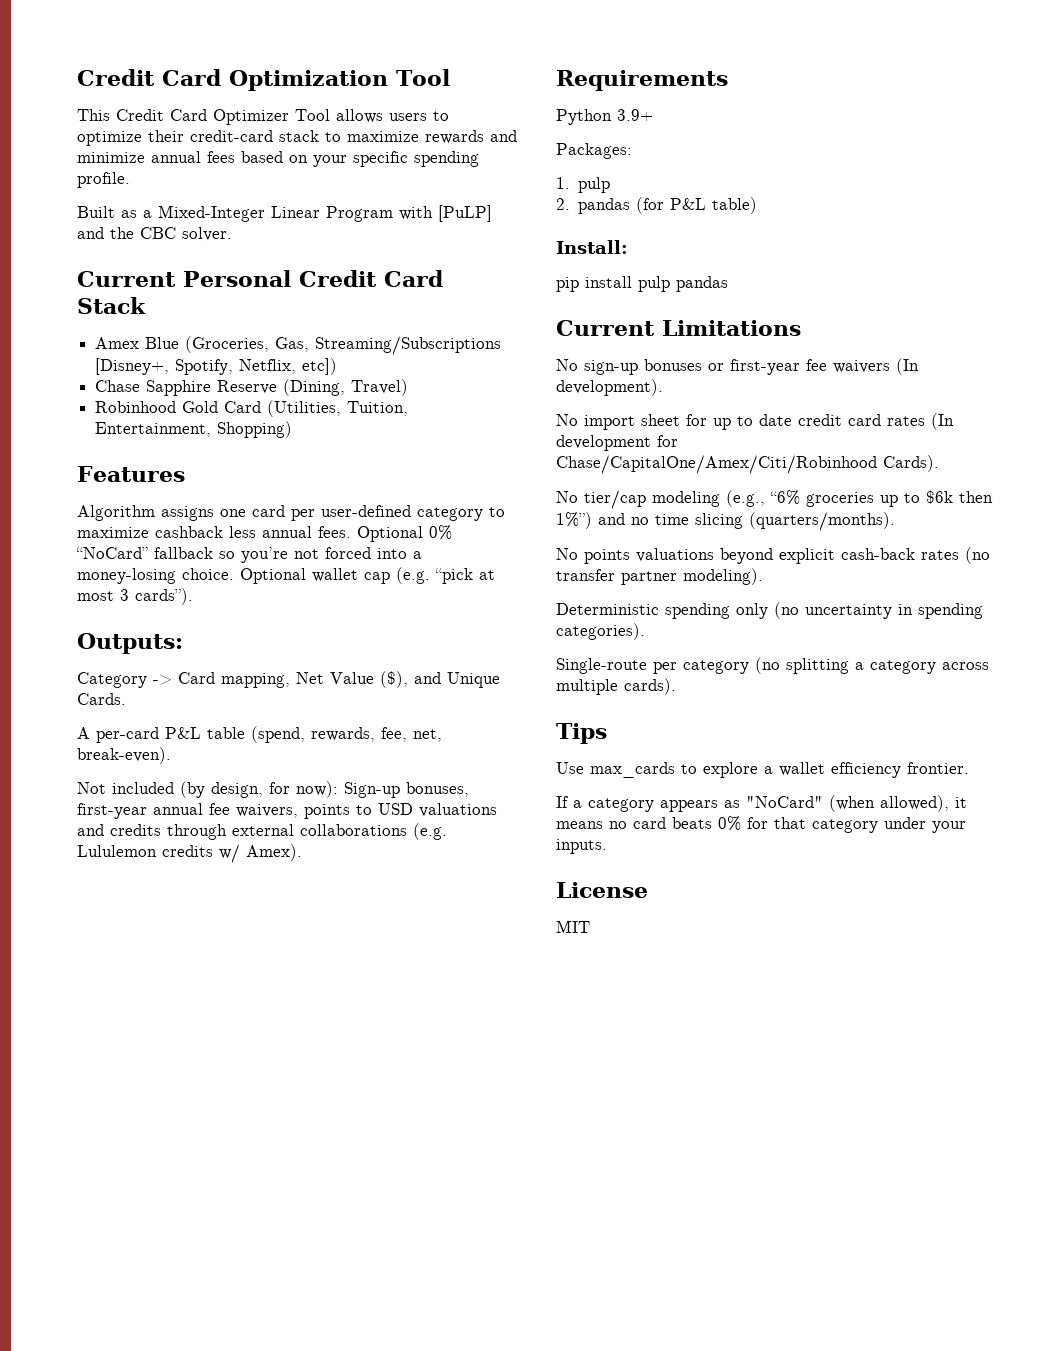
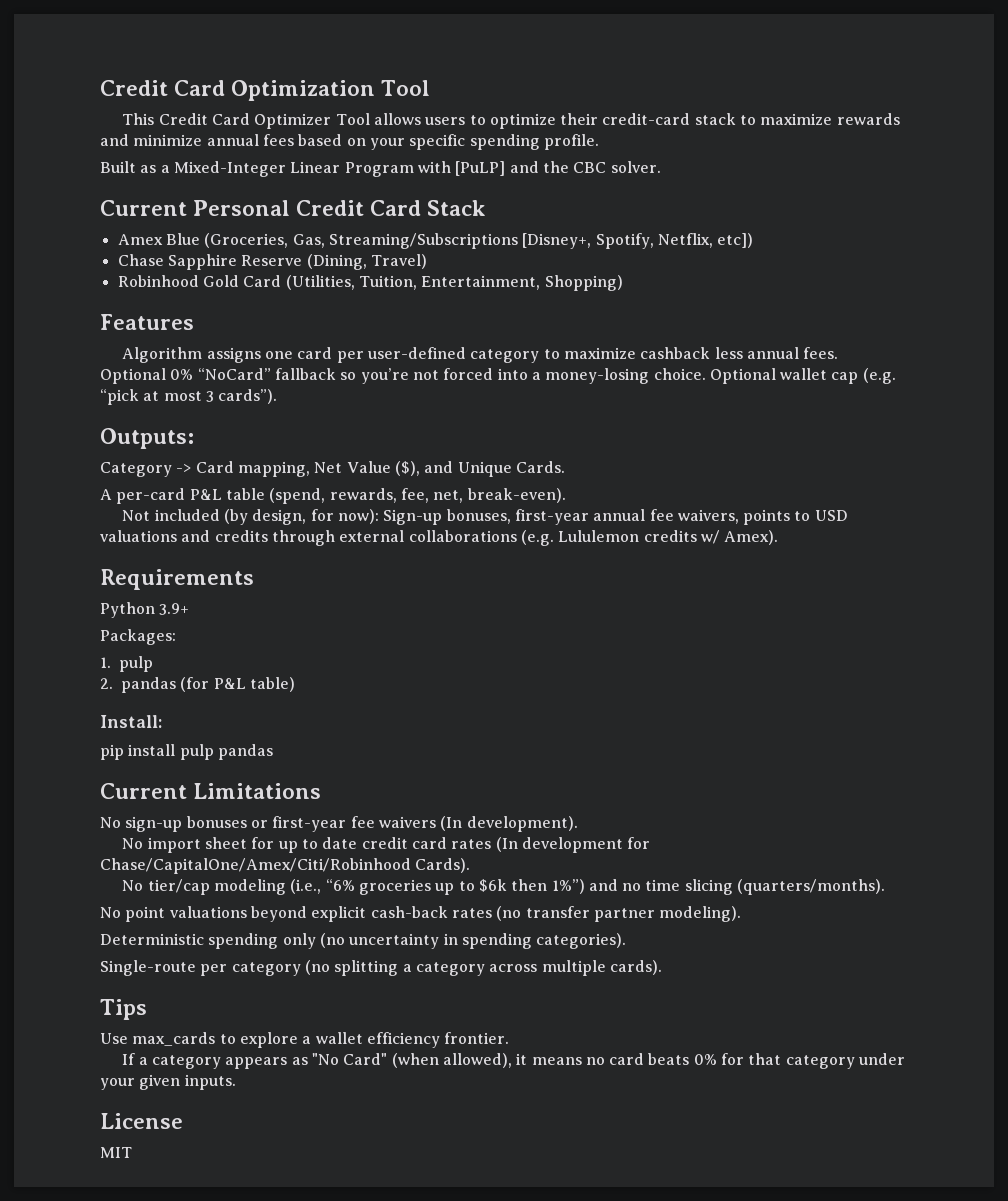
[726,490,765,507] (e.g., -> [290,879,322,894] (i.e.,
[584,549,630,564] points -> [125,906,166,922] point
[746,796,823,808] "NoCard" -> [311,1053,388,1065] "No Card"
(966, 827) none -> [139,1074,181,1090] given

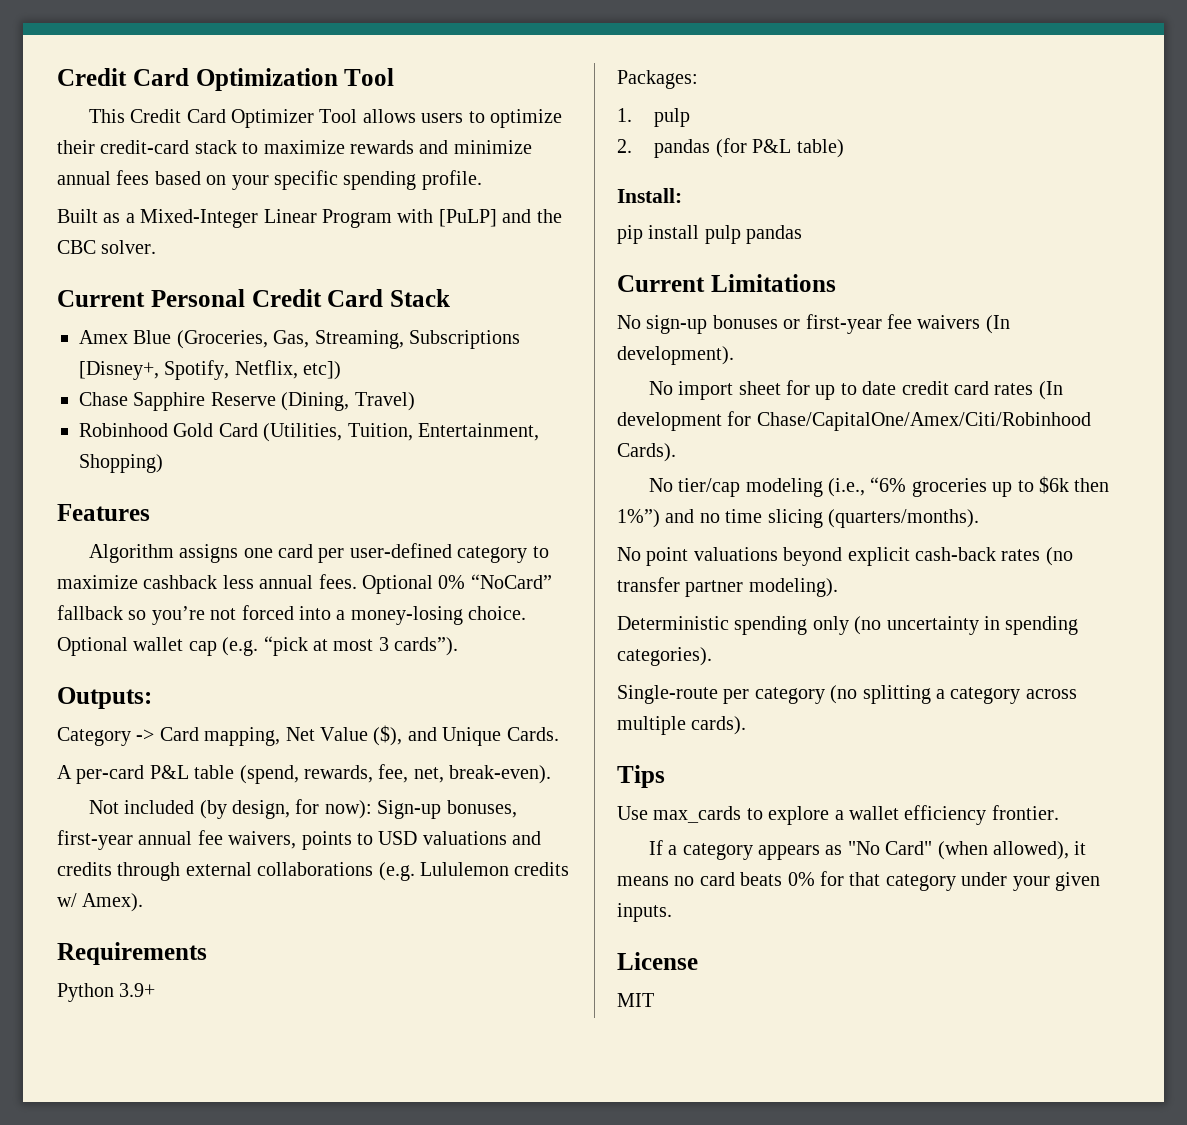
[328,233,518,249] Streaming/Subscriptions -> [314,330,520,349] Streaming, Subscriptions

